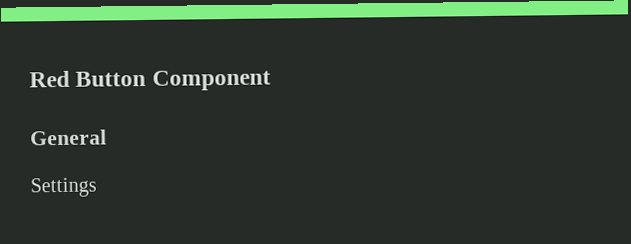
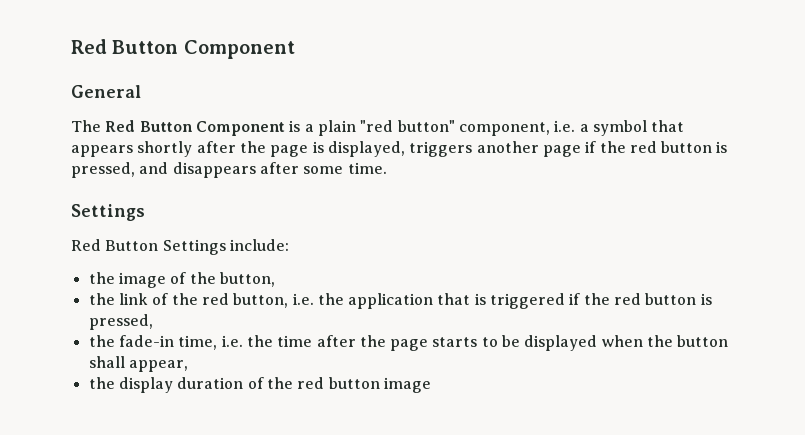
[30,177,97,198] Settings -> [71,120,685,136] [71,141,728,157] [71,162,387,178] [71,204,145,221] [71,239,289,255] [88,272,275,288] [88,293,712,309] [88,314,153,330] [88,335,729,351] [88,356,188,372] [88,377,431,393] The Red Button Component is a plain "red button" component, i.e. a symbol that appears shortly after the page is displayed, triggers another page if the red button is pressed, and disappears after some time. // Settings // Red Button Settings include: // the image of the button, // the link of the red button, i.e. the application that is triggered if the red button is pressed, // the fade-in time, i.e. the time after the page starts to be displayed when the button shall appear, // the display duration of the red button image

